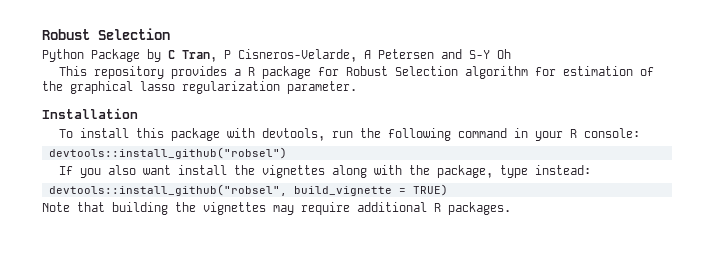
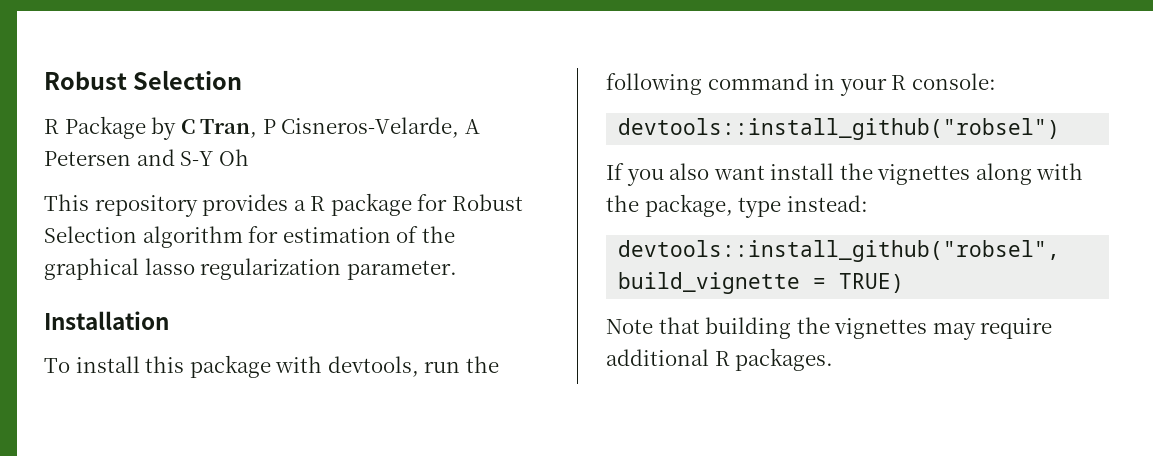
[42,49,84,62] Python -> [44,119,59,134] R

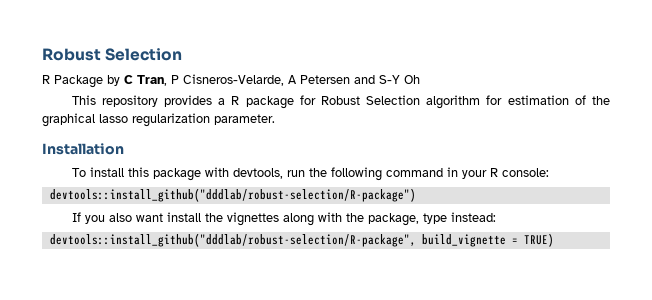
[618,118,1061,140] devtools::install_github("robsel") -> [49,188,416,202] devtools::install_github("dddlab/robust-selection/R-package")
[618,240,1061,262] devtools::install_github("robsel", -> [49,233,416,247] devtools::install_github("dddlab/robust-selection/R-package",
[606,317,1053,340] [606,348,834,371] // Note that building the vignettes may require additional R packages. -> (554, 240) none

